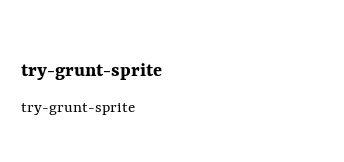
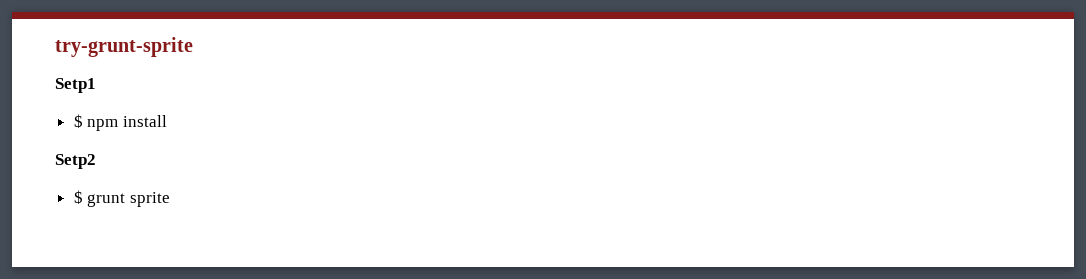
[21,103,135,115] try-grunt-sprite -> [55,78,96,93] [73,114,167,131] [55,154,96,169] [73,190,170,207] Setp1 // $ npm install // Setp2 // $ grunt sprite

